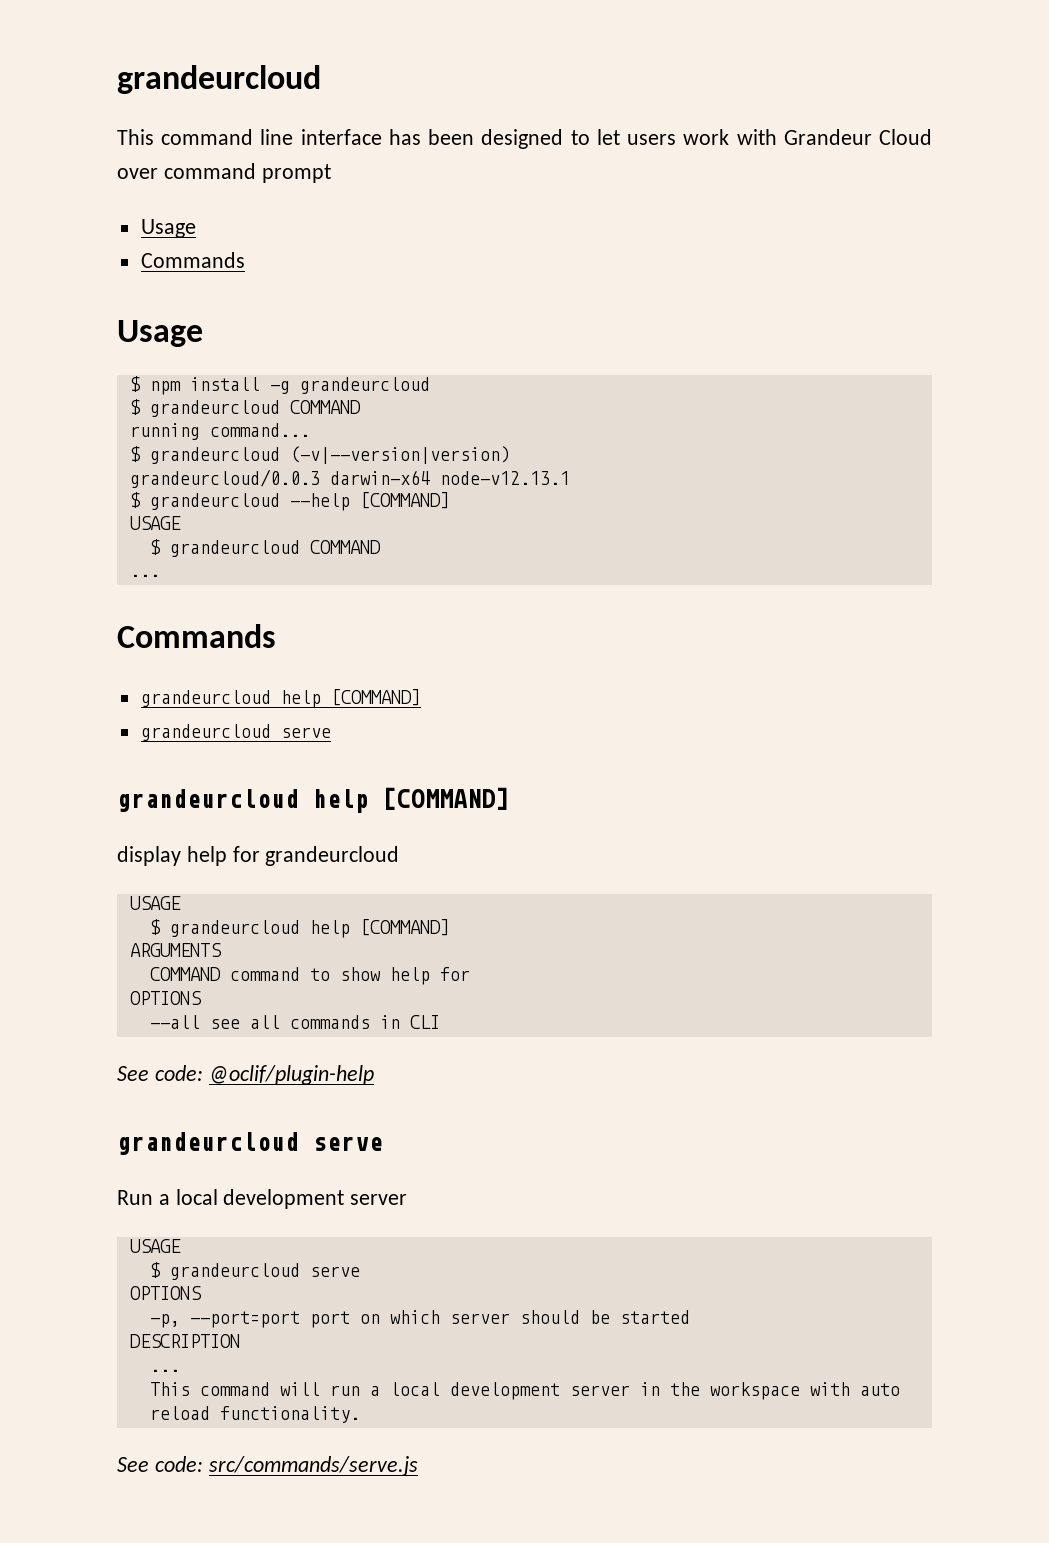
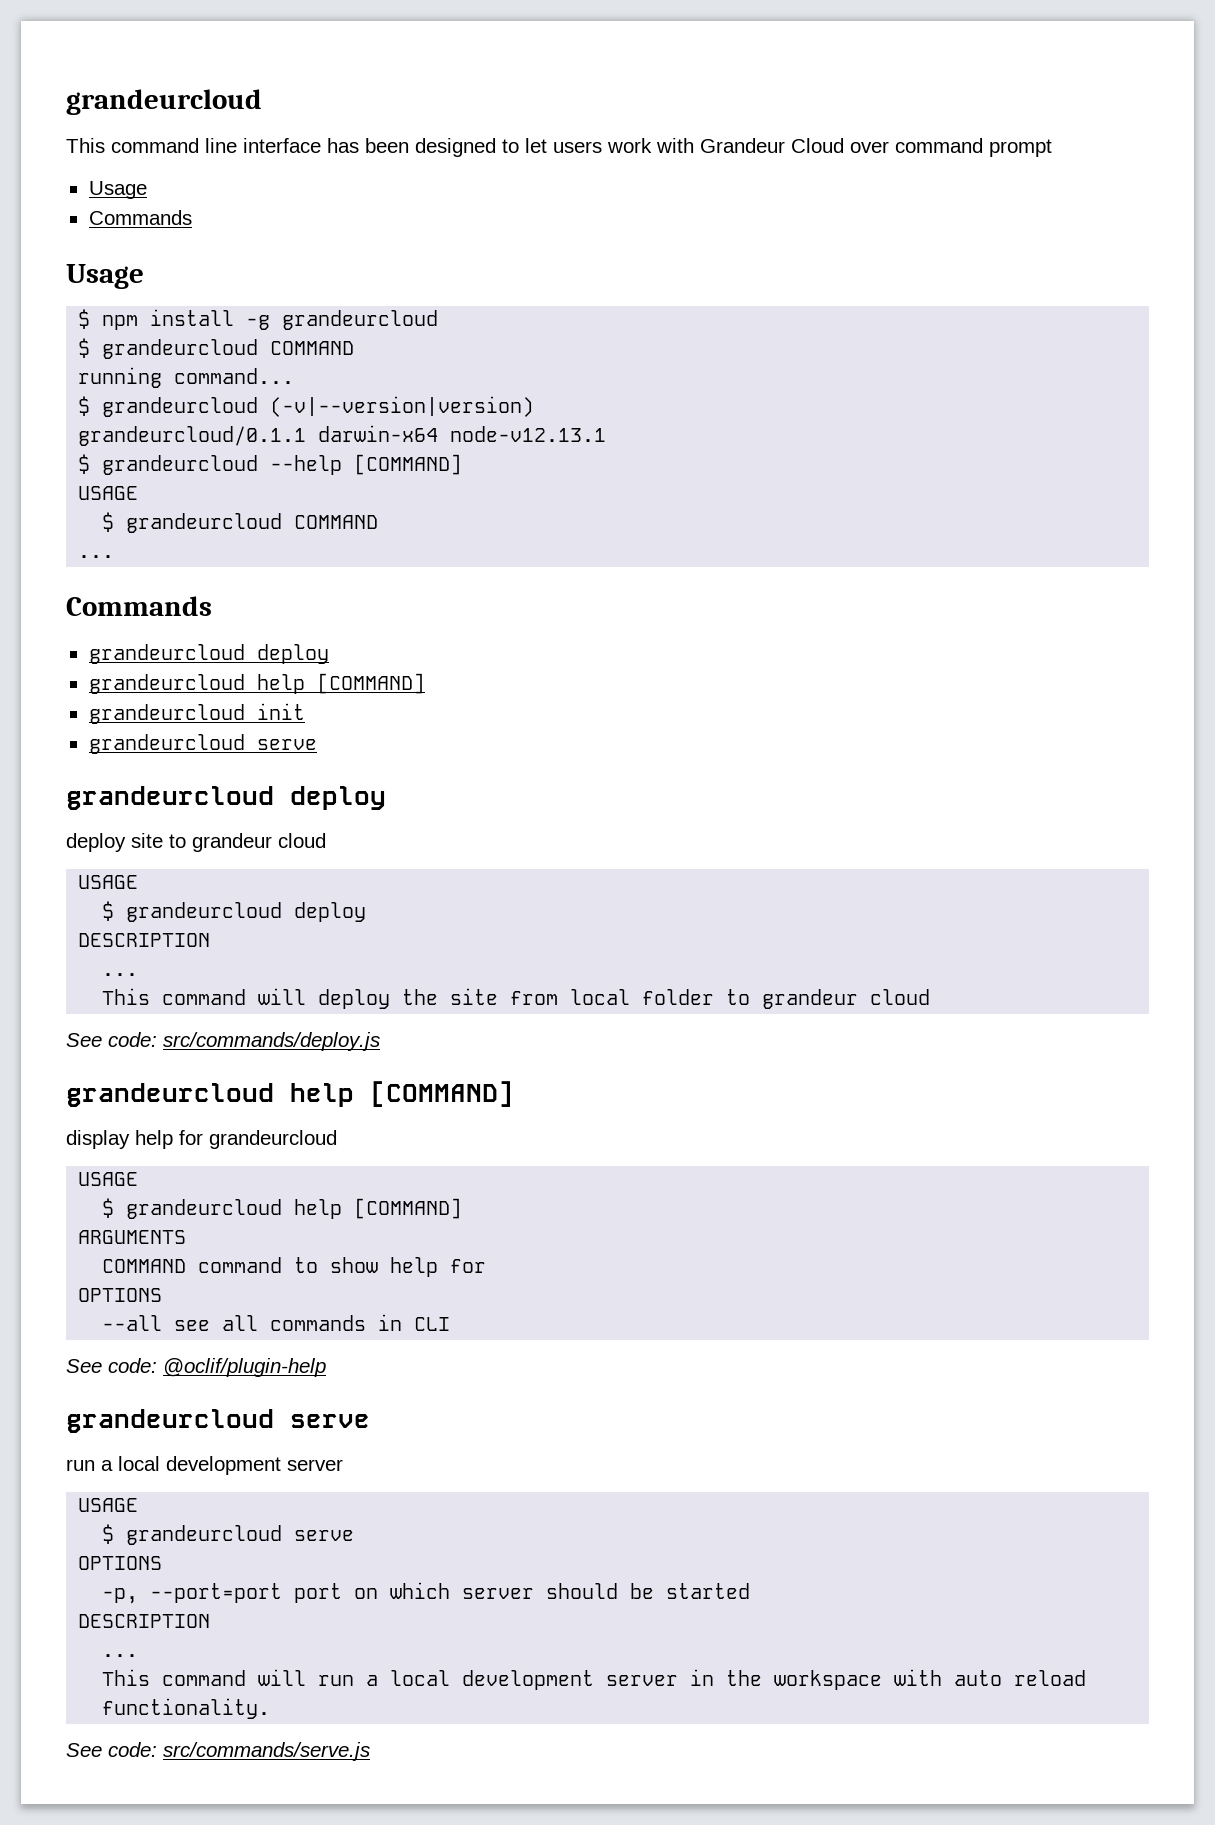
[129,469,320,488] grandeurcloud/0.0.3 -> [78,426,307,446] grandeurcloud/0.1.1
[140,689,421,708] [140,724,331,741] // grandeurcloud help [COMMAND] // grandeurcloud serve -> [88,644,329,664] [88,673,425,694] [88,703,305,724] [88,734,317,754] [66,786,386,810] [66,833,326,852] [78,875,139,889] [102,901,367,922] [78,933,211,947] [102,973,139,976] [102,988,931,1009] [66,1032,380,1051] // grandeurcloud deploy // grandeurcloud help [COMMAND] // grandeurcloud init // grandeurcloud serve // grandeurcloud deploy // deploy site to grandeur cloud // USAGE // $ grandeurcloud deploy // DESCRIPTION // ... // This command will deploy the site from local folder to grandeur cloud // See code: src/commands/deploy.js
[117,1190,153,1205] Run -> [66,1459,95,1471] run

